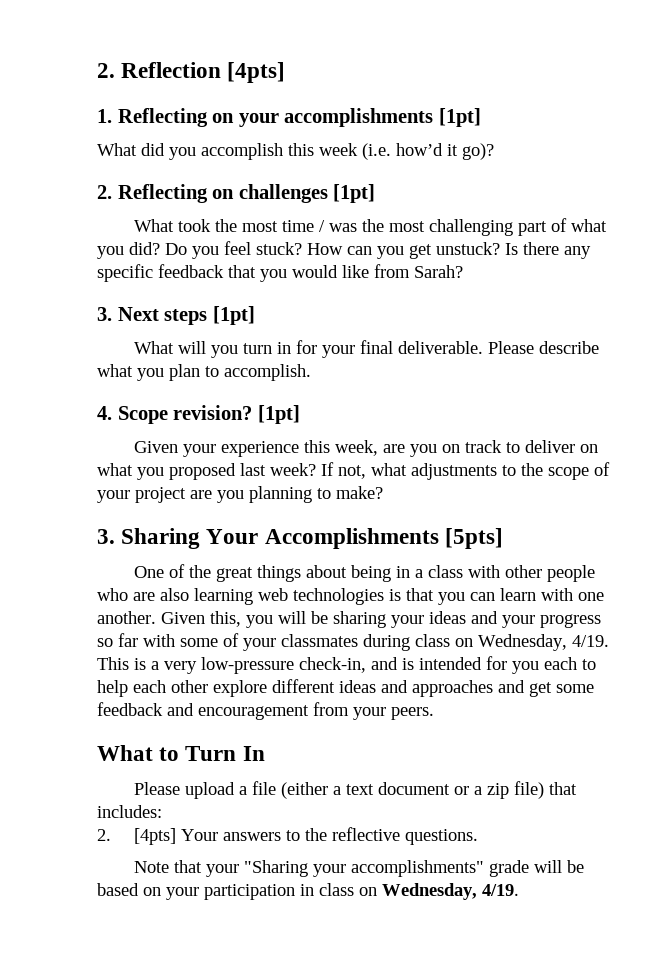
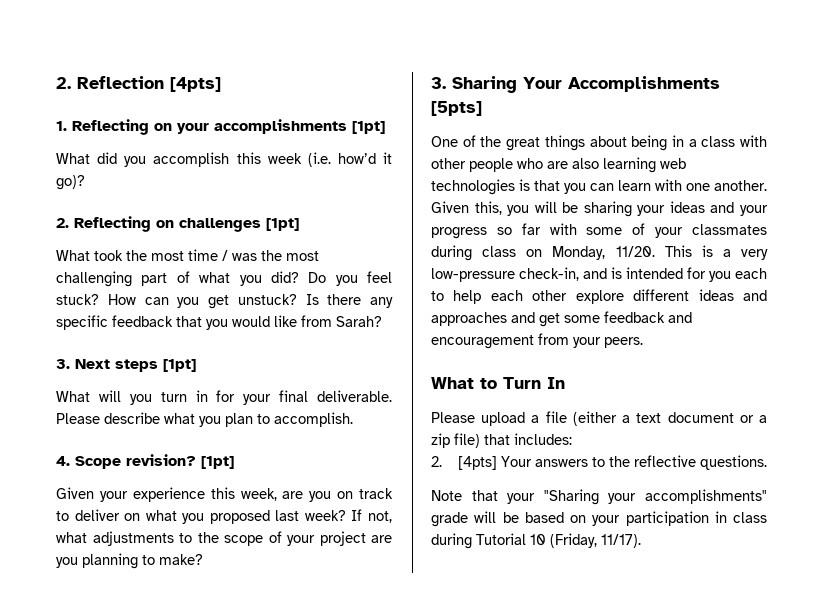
[478,634,609,651] Wednesday, 4/19. -> [552,246,655,260] Monday, 11/20.
[359,883,519,900] on Wednesday, 4/19. -> [431,533,641,549] during Tutorial 10 (Friday, 11/17).

